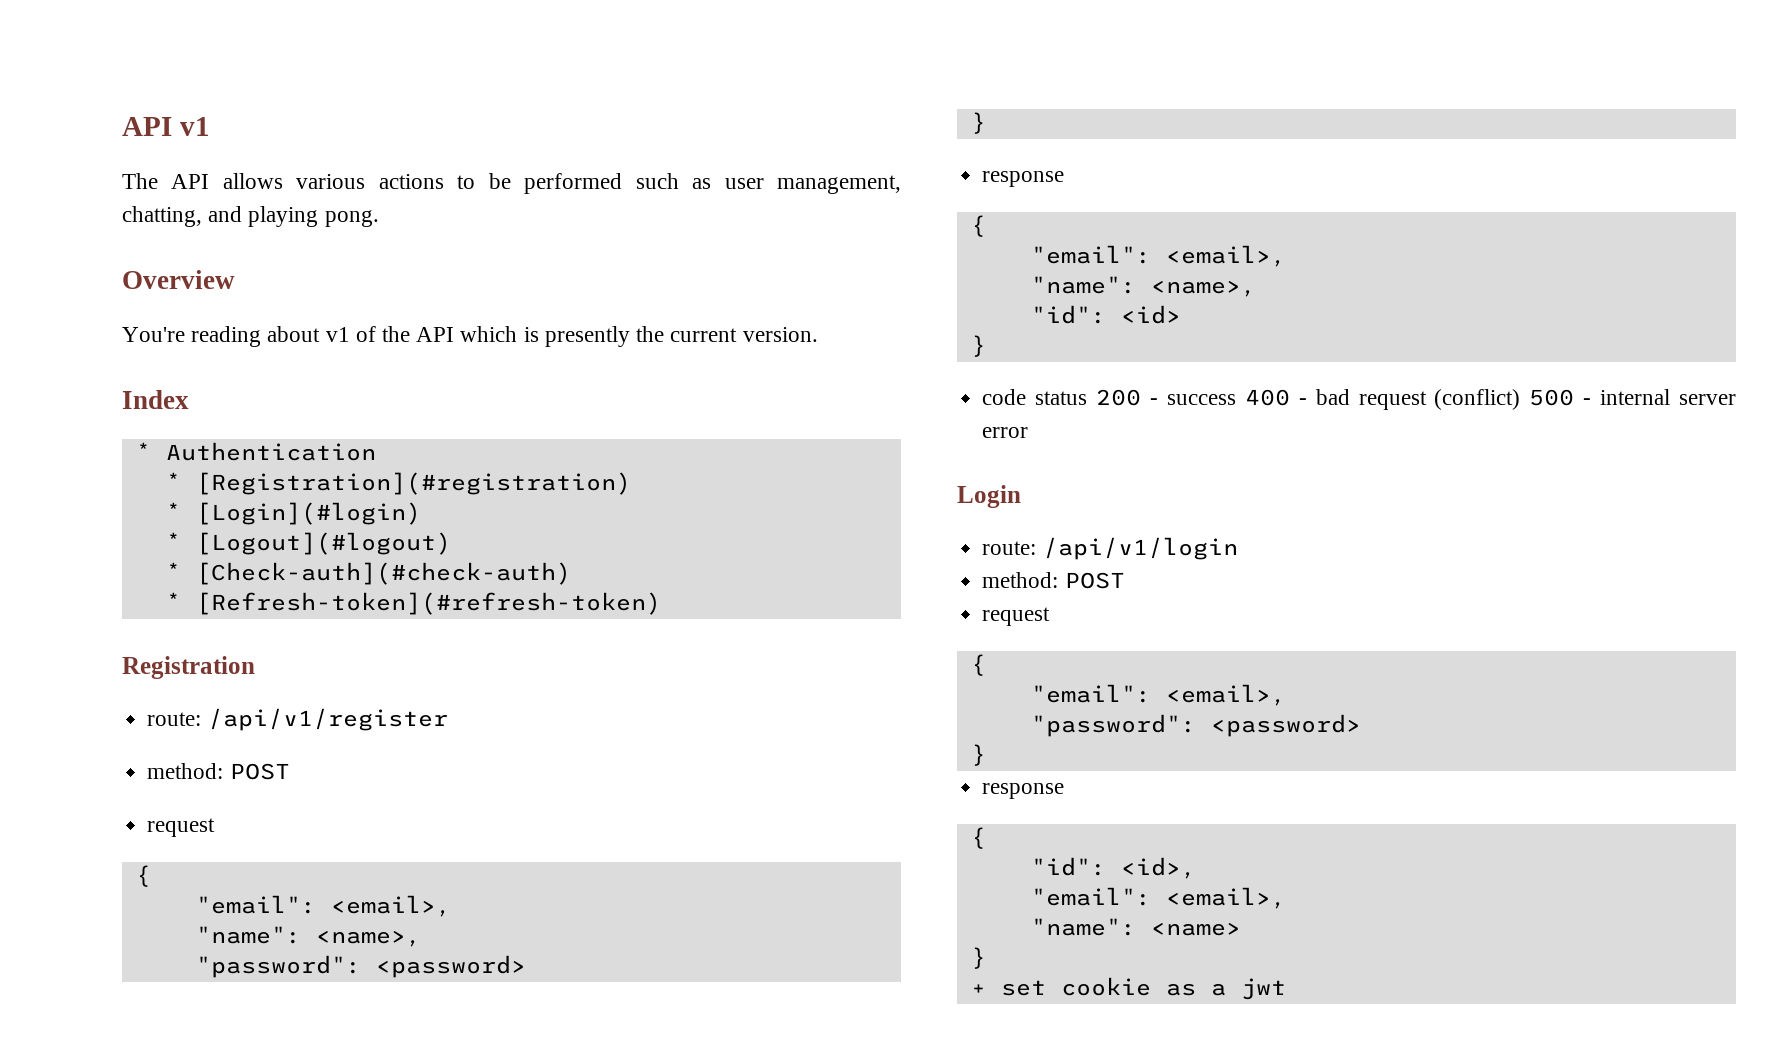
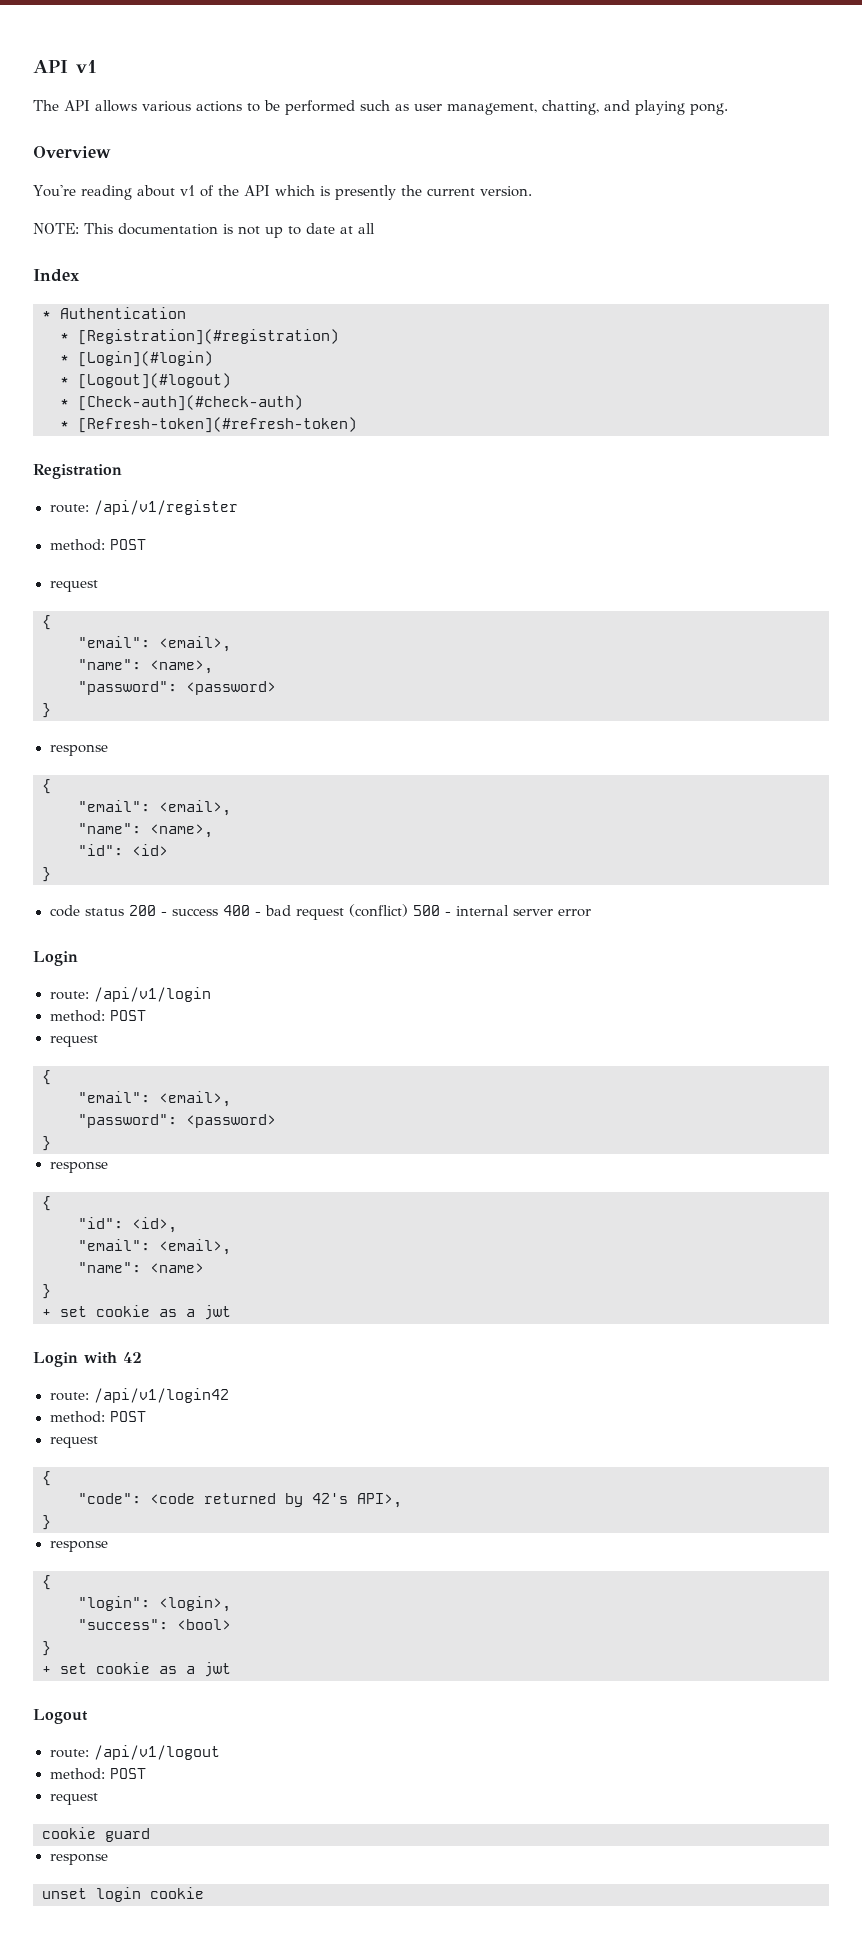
(818, 334) none -> [33,223,375,238] // NOTE: This documentation is not up to date at all
(1286, 989) none -> [33,1352,142,1367] [49,1388,229,1403] [49,1411,146,1423] [49,1436,98,1448] [42,1471,51,1486] [78,1493,402,1508] [42,1515,51,1530] [49,1540,108,1552] [42,1575,51,1590] [78,1596,231,1612] [78,1619,231,1630] [42,1641,51,1656] [42,1662,231,1677] [33,1709,88,1724] [49,1745,220,1760] [49,1768,146,1780] [49,1793,98,1805] [42,1827,150,1842] [49,1853,108,1865] [42,1887,204,1902] // Login with 42 // route: /api/v1/login42 // method: POST // request // { // "code": <code returned by 42's API>, // } // response // { // "login": <login>, // "success": <bool> // } // + set cookie as a jwt // Logout // route: /api/v1/logout // method: POST // request // cookie guard // response // unset login cookie

